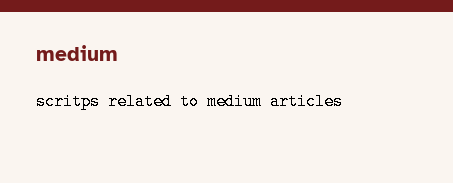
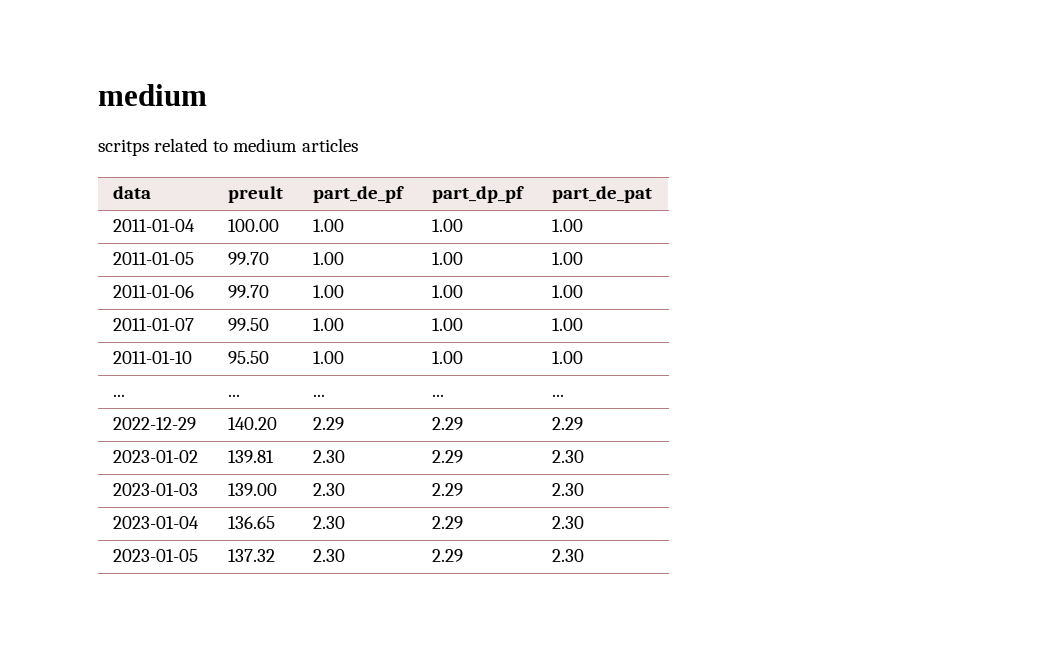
(343, 101) none -> [112,186,151,199] [227,186,283,203] [312,186,404,203] [431,186,524,203] [551,186,652,203] [112,219,195,232] [227,219,279,232] [312,219,344,232] [431,219,463,232] [551,219,583,232] [112,252,194,265] [227,252,269,265] [312,252,344,265] [431,252,463,265] [551,252,583,265] [112,285,194,298] [227,285,269,298] [312,285,344,298] [431,285,463,298] [551,285,583,298] [112,318,194,331] [227,318,269,331] [312,318,344,331] [431,318,463,331] [551,318,583,331] [112,351,192,364] [227,351,269,364] [312,351,344,364] [431,351,463,364] [551,351,583,364] [112,394,125,397] [227,394,240,397] [312,394,325,397] [431,394,444,397] [551,394,564,397] [112,417,196,430] [227,417,277,430] [312,417,344,430] [431,417,463,430] [551,417,583,430] [112,450,198,463] [227,450,274,463] [312,450,345,463] [431,450,463,463] [551,450,584,463] [112,483,198,496] [227,483,277,496] [312,483,345,496] [431,483,463,496] [551,483,584,496] [112,516,199,529] [227,516,275,529] [312,516,345,529] [431,516,463,529] [551,516,584,529] [112,549,198,562] [227,549,275,562] [312,549,345,562] [431,549,463,562] [551,549,584,562] // data | preult | part_de_pf | part_dp_pf | part_de_pat // 2011-01-04 | 100.00 | 1.00 | 1.00 | 1.00 // 2011-01-05 | 99.70 | 1.00 | 1.00 | 1.00 // 2011-01-06 | 99.70 | 1.00 | 1.00 | 1.00 // 2011-01-07 | 99.50 | 1.00 | 1.00 | 1.00 // 2011-01-10 | 95.50 | 1.00 | 1.00 | 1.00 // ... | ... | ... | ... | ... // 2022-12-29 | 140.20 | 2.29 | 2.29 | 2.29 // 2023-01-02 | 139.81 | 2.30 | 2.29 | 2.30 // 2023-01-03 | 139.00 | 2.30 | 2.29 | 2.30 // 2023-01-04 | 136.65 | 2.30 | 2.29 | 2.30 // 2023-01-05 | 137.32 | 2.30 | 2.29 | 2.30

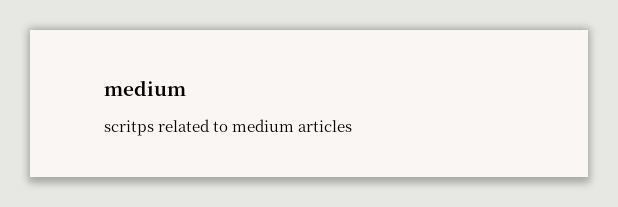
[112,186,151,199] [227,186,283,203] [312,186,404,203] [431,186,524,203] [551,186,652,203] [112,219,195,232] [227,219,279,232] [312,219,344,232] [431,219,463,232] [551,219,583,232] [112,252,194,265] [227,252,269,265] [312,252,344,265] [431,252,463,265] [551,252,583,265] [112,285,194,298] [227,285,269,298] [312,285,344,298] [431,285,463,298] [551,285,583,298] [112,318,194,331] [227,318,269,331] [312,318,344,331] [431,318,463,331] [551,318,583,331] [112,351,192,364] [227,351,269,364] [312,351,344,364] [431,351,463,364] [551,351,583,364] [112,394,125,397] [227,394,240,397] [312,394,325,397] [431,394,444,397] [551,394,564,397] [112,417,196,430] [227,417,277,430] [312,417,344,430] [431,417,463,430] [551,417,583,430] [112,450,198,463] [227,450,274,463] [312,450,345,463] [431,450,463,463] [551,450,584,463] [112,483,198,496] [227,483,277,496] [312,483,345,496] [431,483,463,496] [551,483,584,496] [112,516,199,529] [227,516,275,529] [312,516,345,529] [431,516,463,529] [551,516,584,529] [112,549,198,562] [227,549,275,562] [312,549,345,562] [431,549,463,562] [551,549,584,562] // data | preult | part_de_pf | part_dp_pf | part_de_pat // 2011-01-04 | 100.00 | 1.00 | 1.00 | 1.00 // 2011-01-05 | 99.70 | 1.00 | 1.00 | 1.00 // 2011-01-06 | 99.70 | 1.00 | 1.00 | 1.00 // 2011-01-07 | 99.50 | 1.00 | 1.00 | 1.00 // 2011-01-10 | 95.50 | 1.00 | 1.00 | 1.00 // ... | ... | ... | ... | ... // 2022-12-29 | 140.20 | 2.29 | 2.29 | 2.29 // 2023-01-02 | 139.81 | 2.30 | 2.29 | 2.30 // 2023-01-03 | 139.00 | 2.30 | 2.29 | 2.30 // 2023-01-04 | 136.65 | 2.30 | 2.29 | 2.30 // 2023-01-05 | 137.32 | 2.30 | 2.29 | 2.30 -> (353, 126) none

